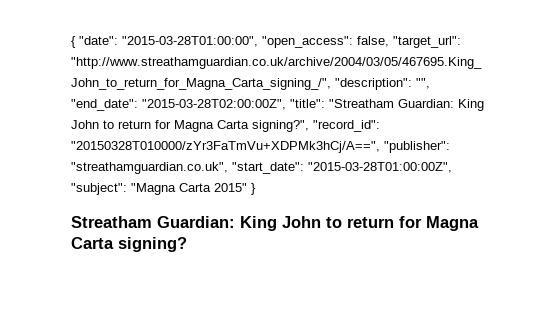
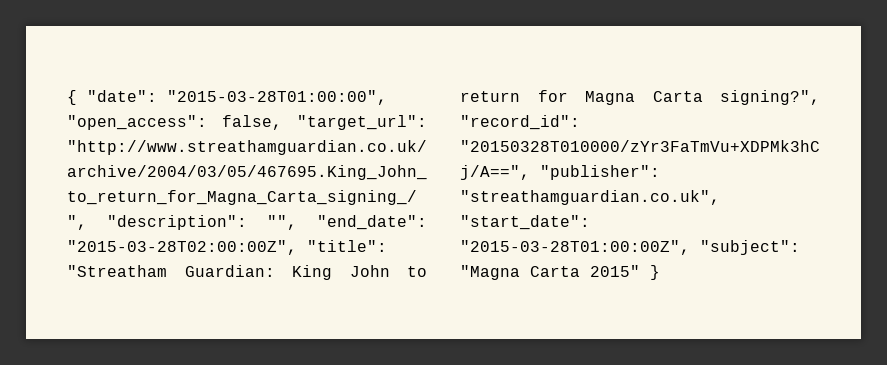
[71,216,479,231] [71,237,187,252] // Streatham Guardian: King John to return for Magna Carta signing? -> (660, 272) none

